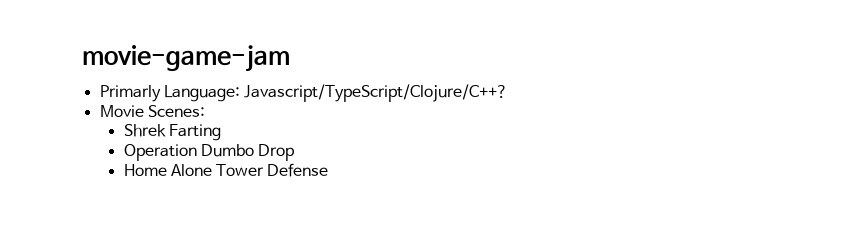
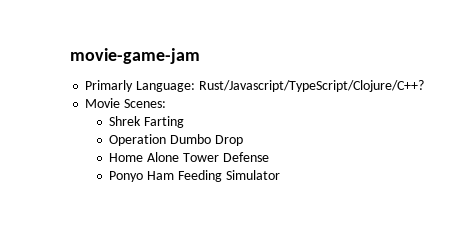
[244,84,509,102] Javascript/TypeScript/Clojure/C++? -> [198,80,424,92] Rust/Javascript/TypeScript/Clojure/C++?
(329, 170) none -> [109,170,280,182] // Ponyo Ham Feeding Simulator

